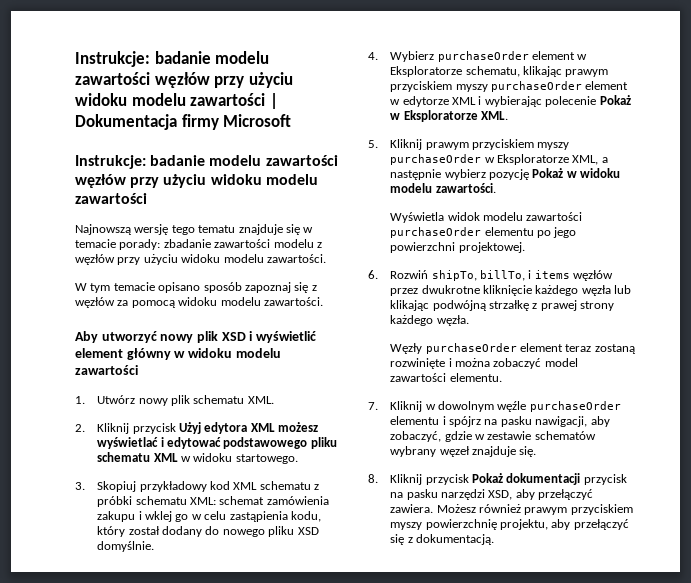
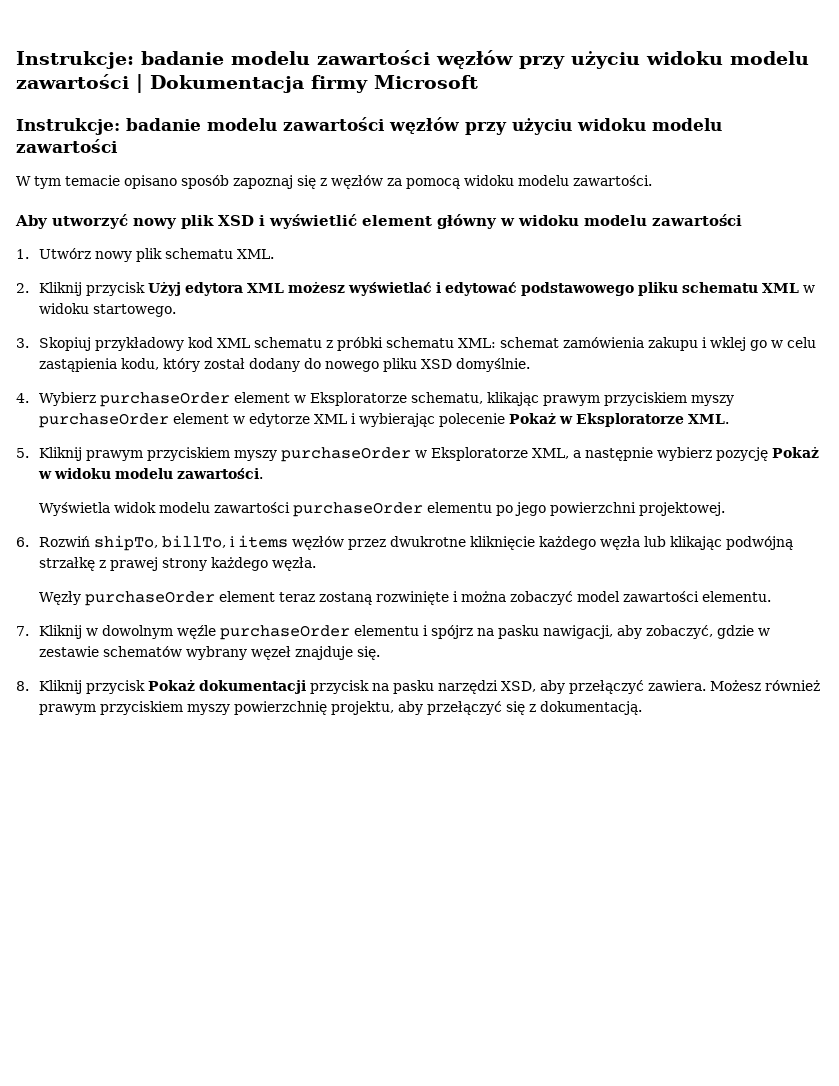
[75,224,314,235] [75,239,322,250] [75,254,326,265] // Najnowszą wersję tego tematu znajduje się w temacie porady: zbadanie zawartości modelu z węzłów przy użyciu widoku modelu zawartości. -> (118, 146) none

